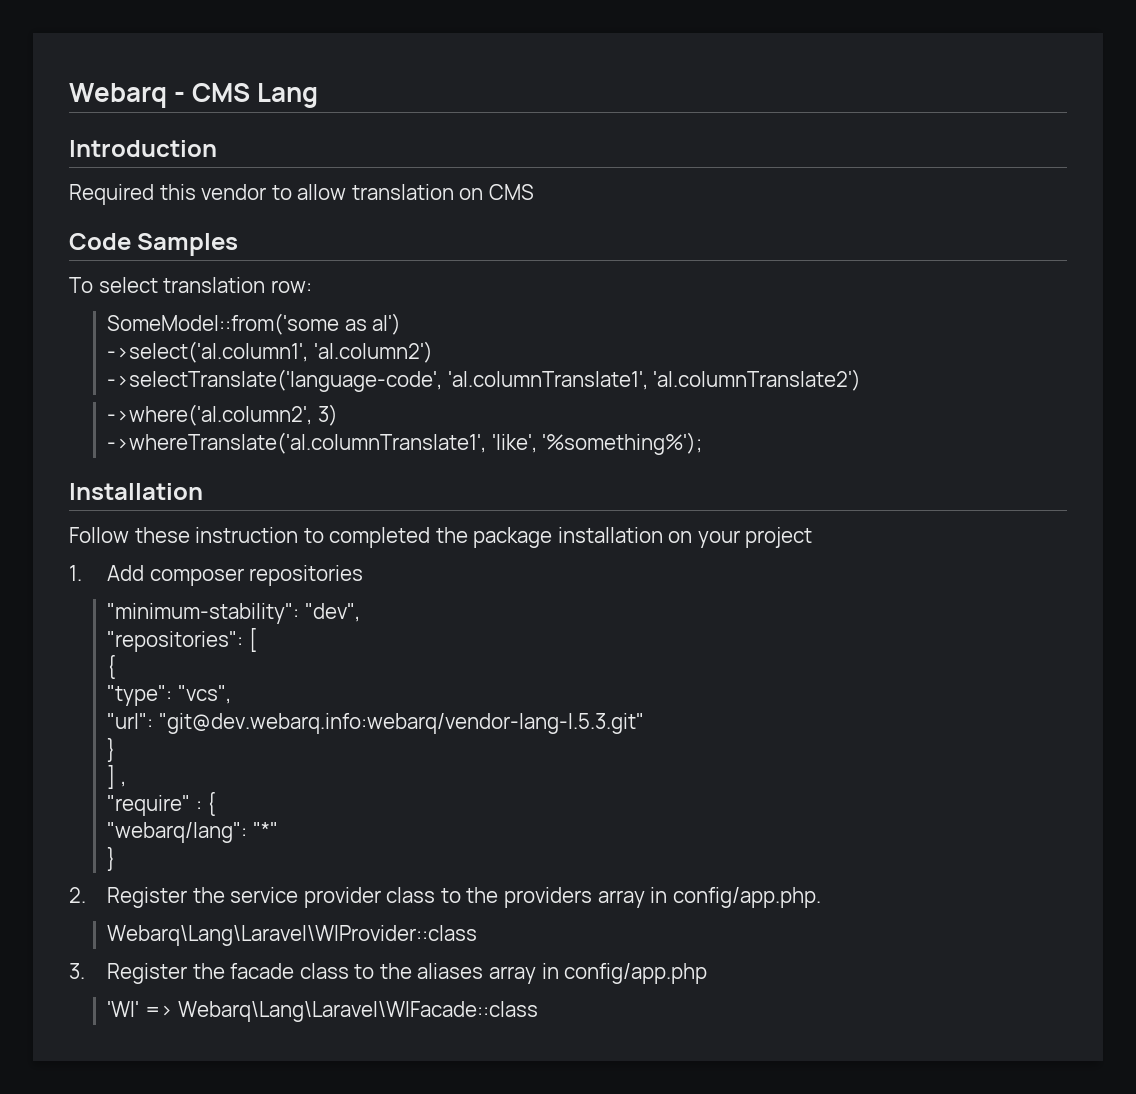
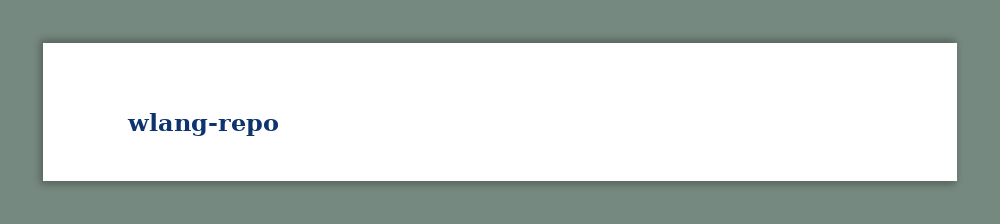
[69,83,319,108] [69,140,217,157] [69,184,534,205] [69,233,239,256] [69,277,312,293] [107,313,402,335] [107,341,433,363] [107,369,862,392] [107,404,338,426] [107,432,703,455] [69,483,203,500] [69,527,813,548] [69,565,364,586] [107,603,360,624] [107,628,257,652] [107,655,117,679] [107,685,231,706] [107,713,644,734] [107,738,117,762] [107,765,126,789] [107,792,217,816] [107,822,278,843] [107,847,117,871] [69,887,821,908] [107,925,478,946] [69,963,708,984] [107,1001,539,1022] Webarq - CMS Lang // Introduction // Required this vendor to allow translation on CMS // Code Samples // To select translation row: // SomeModel::from('some as al') // ->select('al.column1', 'al.column2') // ->selectTranslate('language-code', 'al.columnTranslate1', 'al.columnTranslate2') // ->where('al.column2', 3) // ->whereTranslate('al.columnTranslate1', 'like', '%something%'); // Installation // Follow these instruction to completed the package installation on your project // 1. Add composer repositories // "minimum-stability": "dev", // "repositories": [ // { // "type": "vcs", // "url": "git@dev.webarq.info:webarq/vendor-lang-l.5.3.git" // } // ] , // "require" : { // "webarq/lang": "*" // } // 2. Register the service provider class to the providers array in config/app.php. // Webarq\Lang\Laravel\WlProvider::class // 3. Register the facade class to the aliases array in config/app.php // 'Wl' => Webarq\Lang\Laravel\WlFacade::class -> [127,113,279,136] wlang-repo

